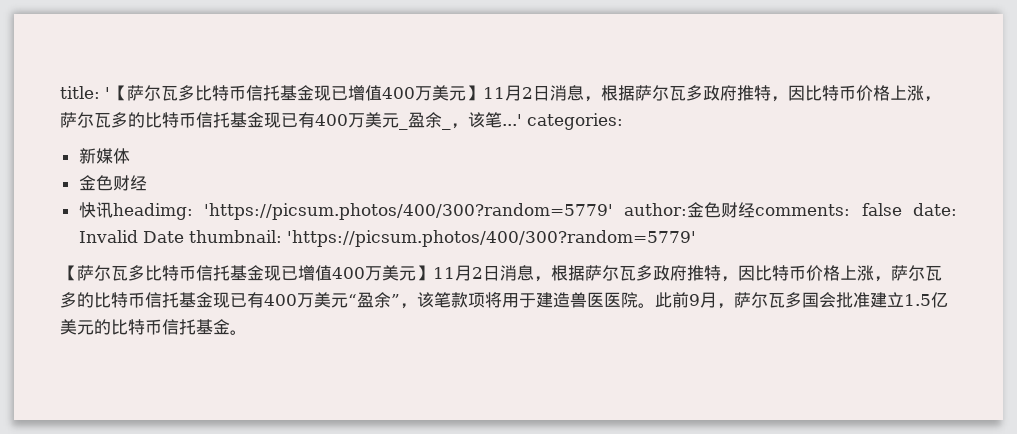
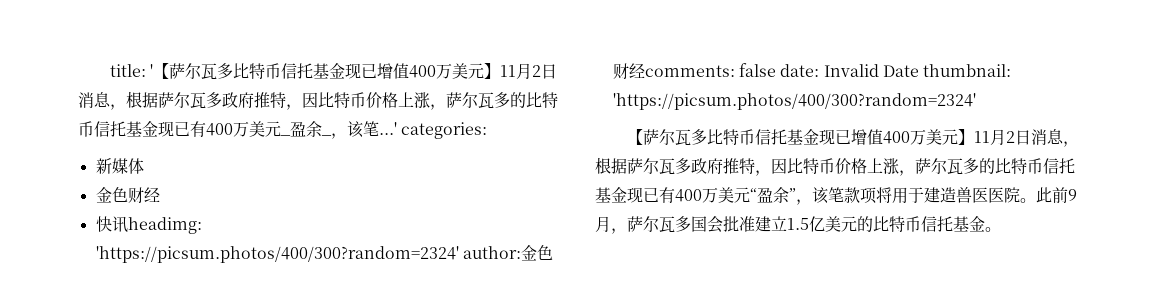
[204,203,614,220] 'https://picsum.photos/400/300?random=5779' -> [95,246,459,263] 'https://picsum.photos/400/300?random=2324'
[286,230,696,247] 'https://picsum.photos/400/300?random=5779' -> [612,93,976,110] 'https://picsum.photos/400/300?random=2324'

